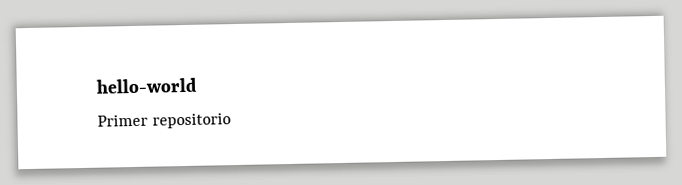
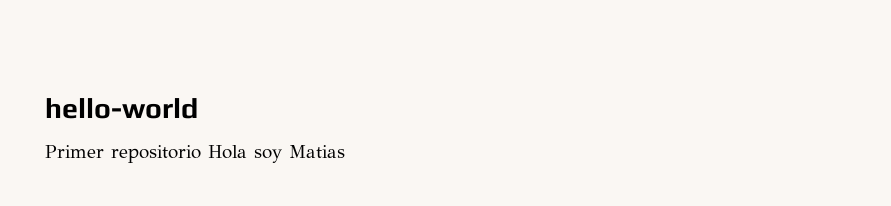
(231, 121) none -> [208,145,345,163] Hola soy Matias

